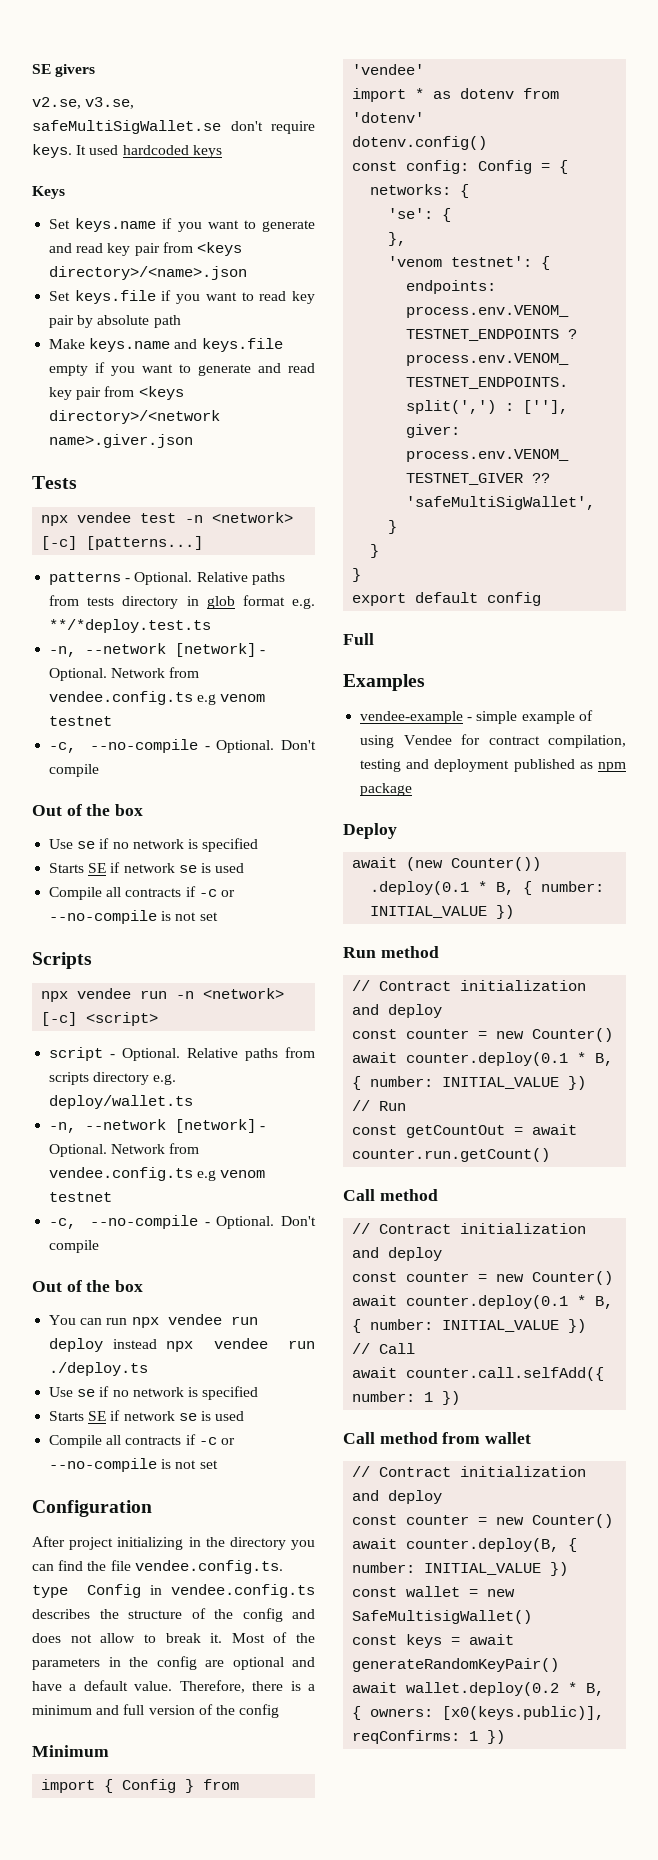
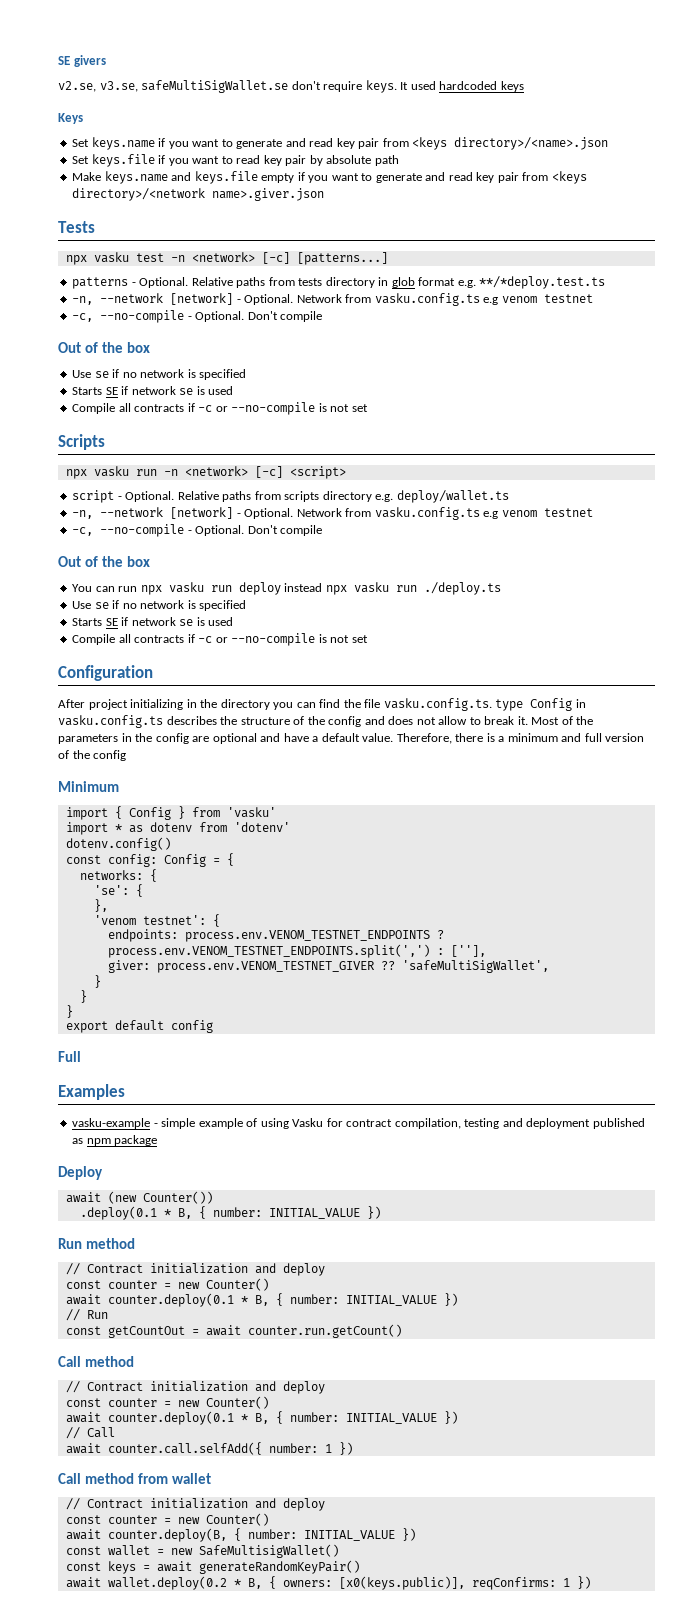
[77,512,132,523] vendee -> [93,252,129,263] vasku
[49,691,194,705] vendee.config.ts -> [374,293,480,306] vasku.config.ts
[77,988,132,999] vendee -> [93,466,129,477] vasku
[49,1167,194,1181] vendee.config.ts -> [374,507,480,520] vasku.config.ts
[167,1314,222,1325] vendee -> [168,582,204,593] vasku
[213,1338,268,1349] vendee -> [353,582,389,593] vasku
[134,1560,283,1574] vendee.config.ts. -> [383,698,492,711] vasku.config.ts.
[171,1584,315,1598] vendee.config.ts -> [58,715,163,728] vasku.config.ts
[352,64,425,75] 'vendee' -> [226,807,276,818] 'vasku'
[360,711,464,724] vendee-example -> [72,1118,151,1129] vasku-example
[403,735,452,745] Vendee -> [292,1118,324,1127] Vasku

